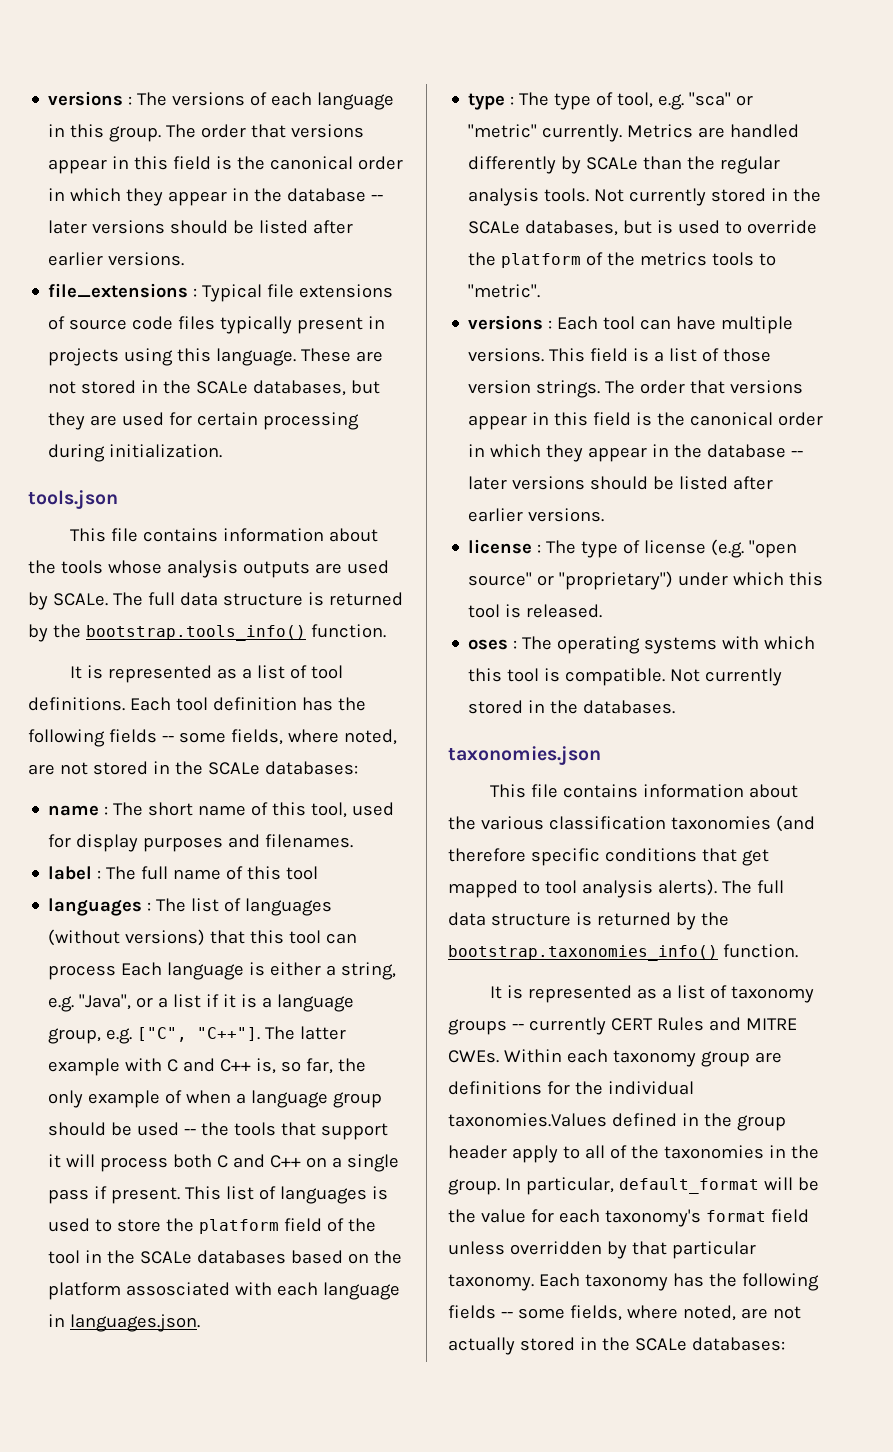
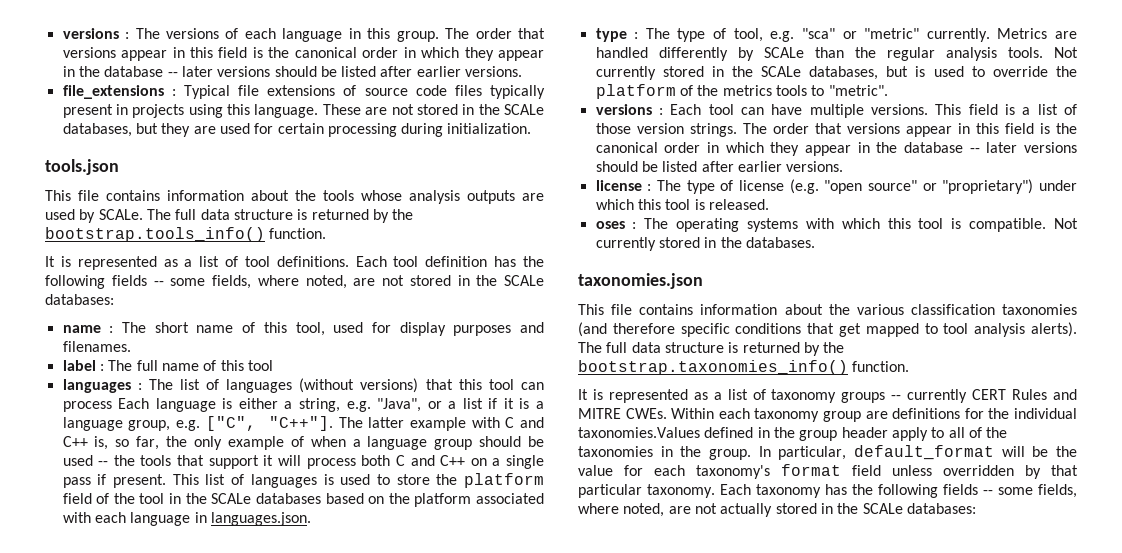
[126,1282,231,1296] assosciated -> [476,493,545,504] associated

